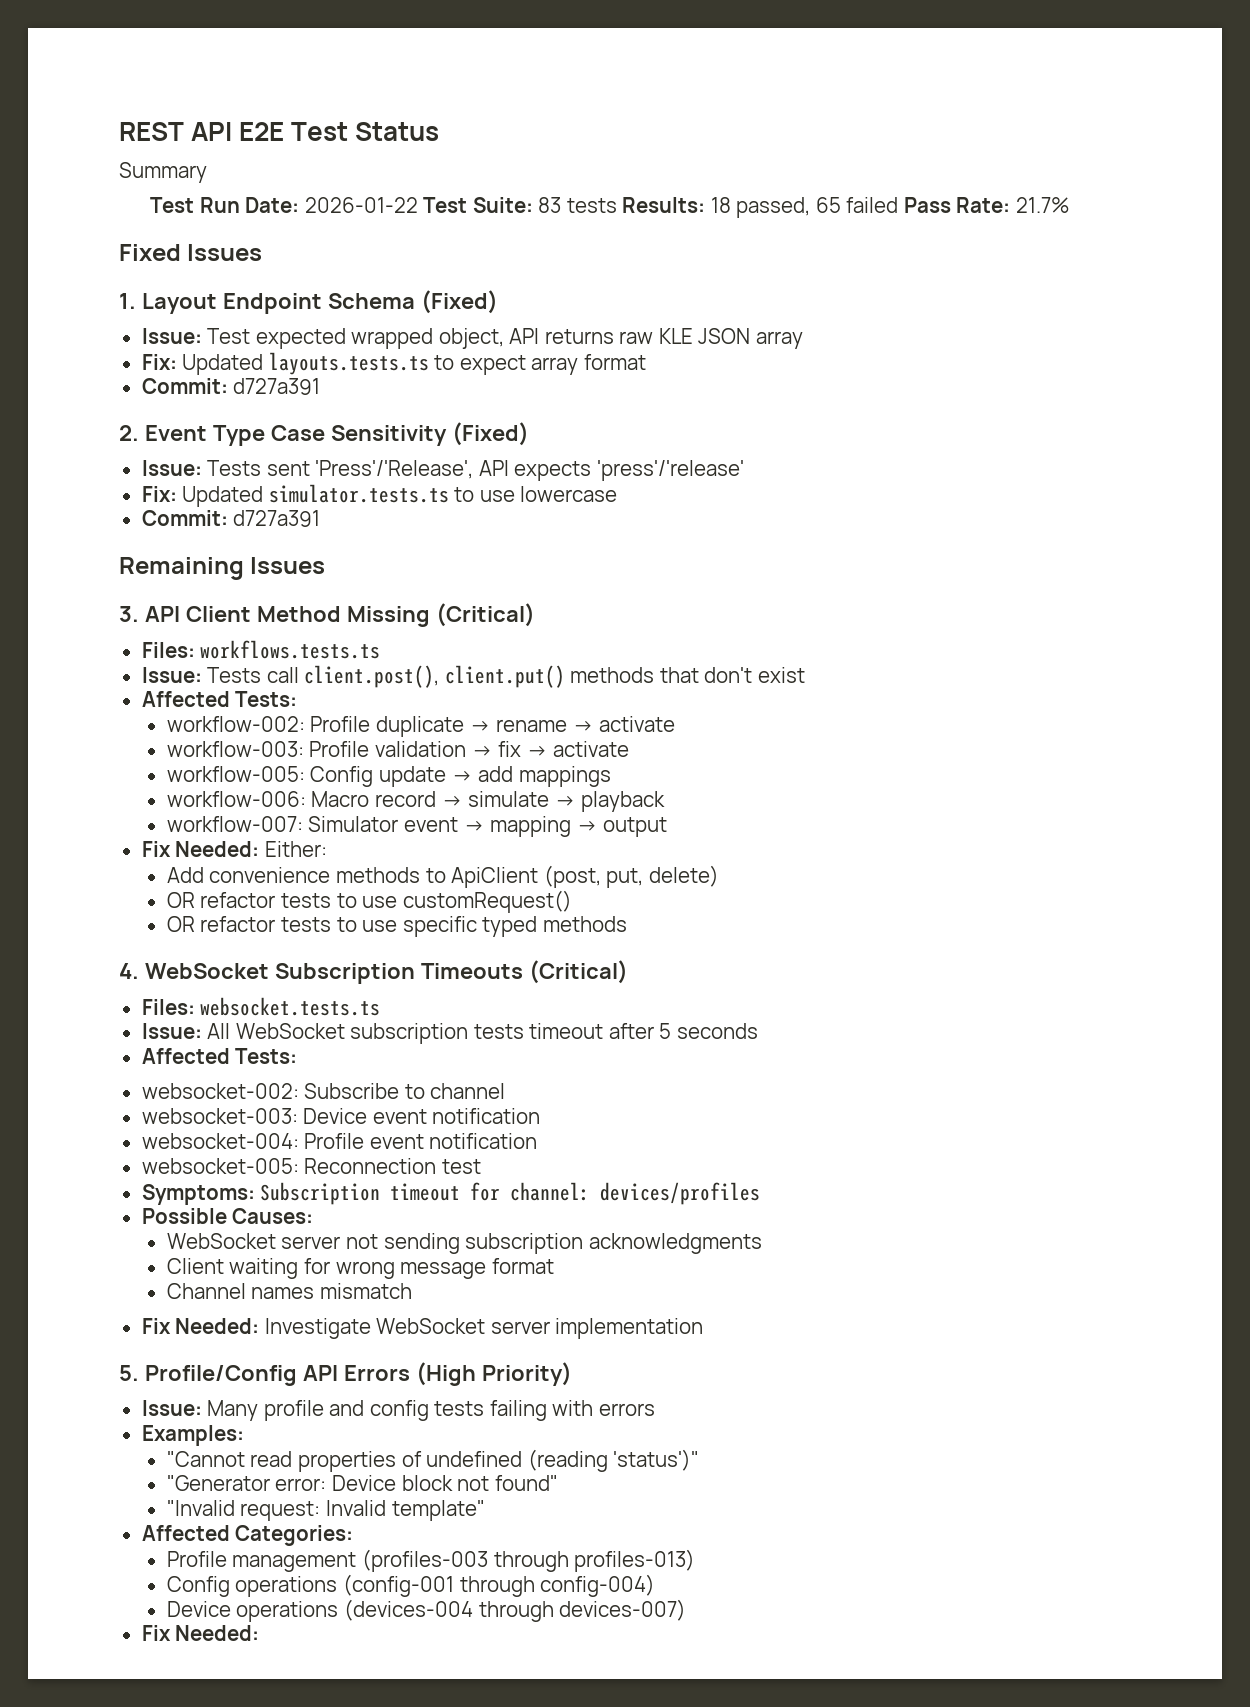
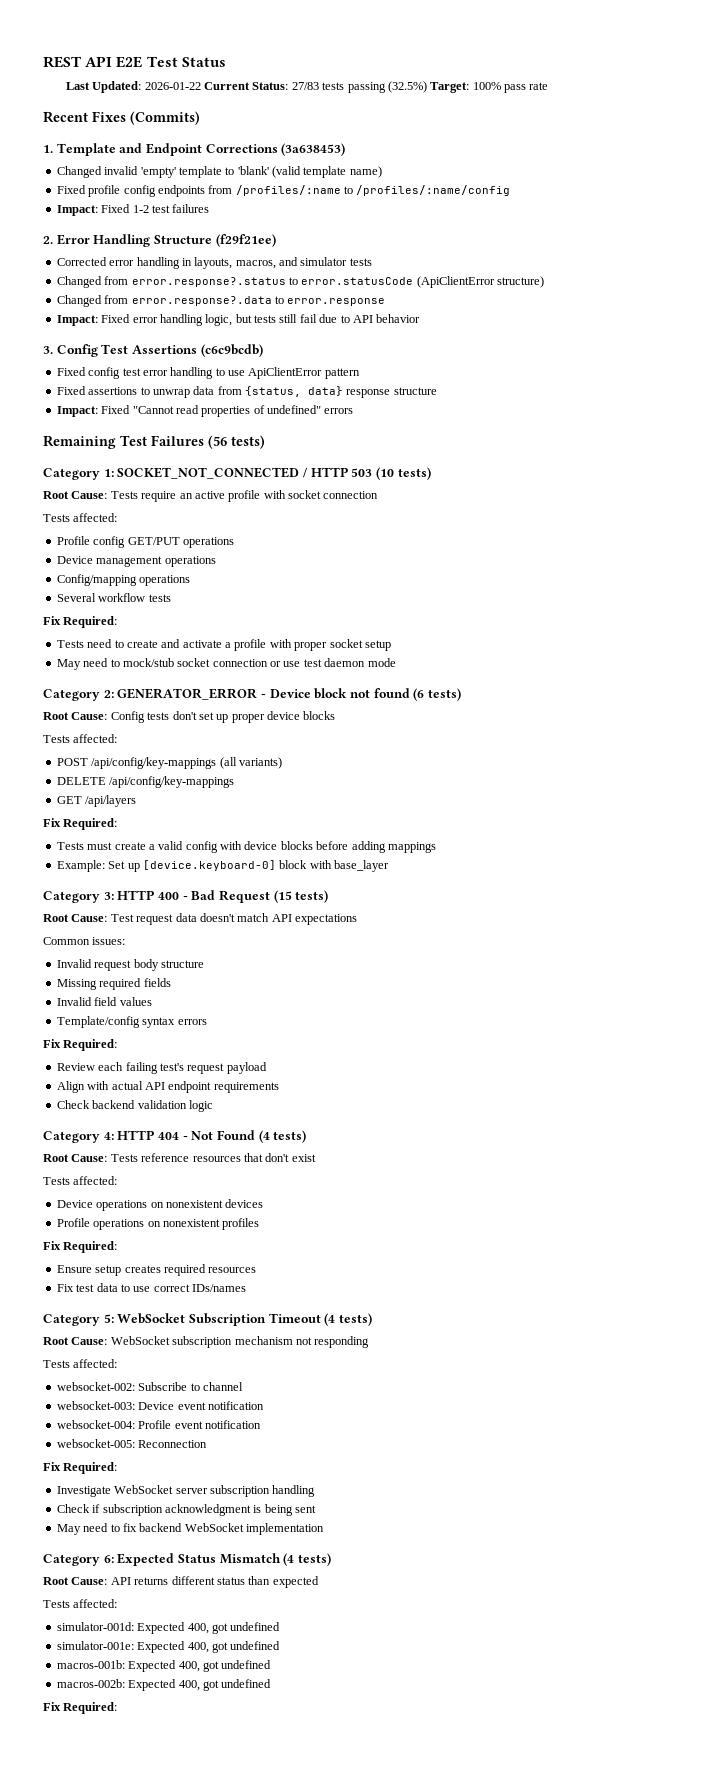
[119,162,207,183] [149,197,1070,218] [119,244,263,261] [119,290,498,314] [141,328,803,349] [141,352,646,375] [141,378,321,395] [119,422,529,446] [141,460,744,481] [141,484,618,507] [141,510,321,527] [119,557,326,580] [119,603,535,627] [141,640,381,659] [141,665,805,688] [141,691,298,707] [166,716,676,737] [166,741,630,757] [166,766,611,787] [166,791,666,812] [166,816,668,837] [141,841,327,857] [166,865,719,888] [166,890,572,913] [166,916,627,937] [119,960,628,984] [141,997,381,1016] [141,1023,758,1044] [141,1048,298,1064] Summary // Test Run Date: 2026-01-22 Test Suite: 83 tests Results: 18 passed, 65 failed Pass Rate: 21.7% // Fixed Issues // 1. Layout Endpoint Schema (Fixed) // Issue: Test expected wrapped object, API returns raw KLE JSON array // Fix: Updated layouts.tests.ts to expect array format // Commit: d727a391 // 2. Event Type Case Sensitivity (Fixed) // Issue: Tests sent 'Press'/'Release', API expects 'press'/'release' // Fix: Updated simulator.tests.ts to use lowercase // Commit: d727a391 // Remaining Issues // 3. API Client Method Missing (Critical) // Files: workflows.tests.ts // Issue: Tests call client.post(), client.put() methods that don't exist // Affected Tests: // workflow-002: Profile duplicate → rename → activate // workflow-003: Profile validation → fix → activate // workflow-005: Config update → add mappings // workflow-006: Macro record → simulate → playback // workflow-007: Simulator event → mapping → output // Fix Needed: Either: // Add convenience methods to ApiClient (post, put, delete) // OR refactor tests to use customRequest() // OR refactor tests to use specific typed methods // 4. WebSocket Subscription Timeouts (Critical) // Files: websocket.tests.ts // Issue: All WebSocket subscription tests timeout after 5 seconds // Affected Tests: -> [65,81,549,93] [43,111,200,125] [43,143,346,156] [56,166,382,178] [56,185,511,197] [56,204,210,216] [43,234,276,247] [56,257,372,269] [56,276,544,288] [56,295,386,307] [56,314,421,326] [43,344,263,357] [56,367,360,379] [56,386,437,398] [56,405,354,417] [43,435,265,449] [43,467,431,480] [43,490,379,502] [43,513,118,522] [56,536,234,548] [56,556,216,567] [56,574,191,586] [56,593,171,602] [43,616,118,628] [56,639,391,651] [56,658,396,670] [43,688,461,701] [43,711,336,723] [43,734,118,743] [56,757,282,769] [56,776,235,788] [56,795,137,807] [43,818,118,830] [56,841,436,853] [56,860,389,872] [43,890,329,903] [43,913,357,925] [43,937,126,945] [56,959,204,971] [56,978,171,990] [56,997,152,1006] [56,1016,207,1028] [43,1039,118,1051] [56,1062,267,1074] [56,1081,279,1093] [56,1100,213,1112] [43,1130,307,1143] [43,1153,316,1162] [43,1176,118,1185] [56,1199,264,1211] [56,1218,260,1230] [43,1241,118,1253] [56,1264,257,1276] [56,1283,246,1292] [43,1313,372,1326] [43,1336,370,1348] [43,1359,118,1368] Last Updated: 2026-01-22 Current Status: 27/83 tests passing (32.5%) Target: 100% pass rate // Recent Fixes (Commits) // 1. Template and Endpoint Corrections (3a638453) // Changed invalid 'empty' template to 'blank' (valid template name) // Fixed profile config endpoints from /profiles/:name to /profiles/:name/config // Impact: Fixed 1-2 test failures // 2. Error Handling Structure (f29f21ee) // Corrected error handling in layouts, macros, and simulator tests // Changed from error.response?.status to error.statusCode (ApiClientError structure) // Changed from error.response?.data to error.response // Impact: Fixed error handling logic, but tests still fail due to API behavior // 3. Config Test Assertions (c6c9bcdb) // Fixed config test error handling to use ApiClientError pattern // Fixed assertions to unwrap data from {status, data} response structure // Impact: Fixed "Cannot read properties of undefined" errors // Remaining Test Failures (56 tests) // Category 1: SOCKET_NOT_CONNECTED / HTTP 503 (10 tests) // Root Cause: Tests require an active profile with socket connection // Tests affected: // Profile config GET/PUT operations // Device management operations // Config/mapping operations // Several workflow tests // Fix Required: // Tests need to create and activate a profile with proper socket setup // May need to mock/stub socket connection or use test daemon mode // Category 2: GENERATOR_ERROR - Device block not found (6 tests) // Root Cause: Config tests don't set up proper device blocks // Tests affected: // POST /api/config/key-mappings (all variants) // DELETE /api/config/key-mappings // GET /api/layers // Fix Required: // Tests must create a valid config with device blocks before adding mappings // Example: Set up [device.keyboard-0] block with base_layer // Category 3: HTTP 400 - Bad Request (15 tests) // Root Cause: Test request data doesn't match API expectations // Common issues: // Invalid request body structure // Missing required fields // Invalid field values // Template/config syntax errors // Fix Required: // Review each failing test's request payload // Align with actual API endpoint requirements // Check backend validation logic // Category 4: HTTP 404 - Not Found (4 tests) // Root Cause: Tests reference resources that don't exist // Tests affected: // Device operations on nonexistent devices // Profile operations on nonexistent profiles // Fix Required: // Ensure setup creates required resources // Fix test data to use correct IDs/names // Category 5: WebSocket Subscription Timeout (4 tests) // Root Cause: WebSocket subscription mechanism not responding // Tests affected:
[441,1159,481,1174] [141,1182,761,1205] [141,1208,314,1224] [166,1233,762,1254] [166,1258,554,1279] [166,1283,412,1299] [141,1318,260,1334] test // Symptoms: Subscription timeout for channel: devices/profiles // Possible Causes: // WebSocket server not sending subscription acknowledgments // Client waiting for wrong message format // Channel names mismatch // Fix Needed: -> [43,1462,118,1474] // Fix Required: //
[555,1318,704,1339] [119,1362,572,1386] [141,1400,655,1421] [141,1425,244,1446] [166,1449,700,1472] [166,1475,558,1491] [166,1500,485,1521] [141,1525,354,1546] [166,1549,696,1572] [166,1574,656,1597] [166,1599,687,1622] [141,1625,260,1641] implementation // 5. Profile/Config API Errors (High Priority) // Issue: Many profile and config tests failing with errors // Examples: // "Cannot read properties of undefined (reading 'status')" // "Generator error: Device block not found" // "Invalid request: Invalid template" // Affected Categories: // Profile management (profiles-003 through profiles-013) // Config operations (config-001 through config-004) // Device operations (devices-004 through devices-007) // Fix Needed: -> [209,1485,316,1497] [56,1504,316,1516] [56,1523,324,1535] [43,1553,331,1566] [43,1576,319,1588] [43,1599,118,1608] [56,1622,281,1634] [56,1641,281,1653] [56,1660,272,1672] [56,1679,272,1691] [43,1702,118,1714] subscription handling // Check if subscription acknowledgment is being sent // May need to fix backend WebSocket implementation // Category 6: Expected Status Mismatch (4 tests) // Root Cause: API returns different status than expected // Tests affected: // simulator-001d: Expected 400, got undefined // simulator-001e: Expected 400, got undefined // macros-001b: Expected 400, got undefined // macros-002b: Expected 400, got undefined // Fix Required:

